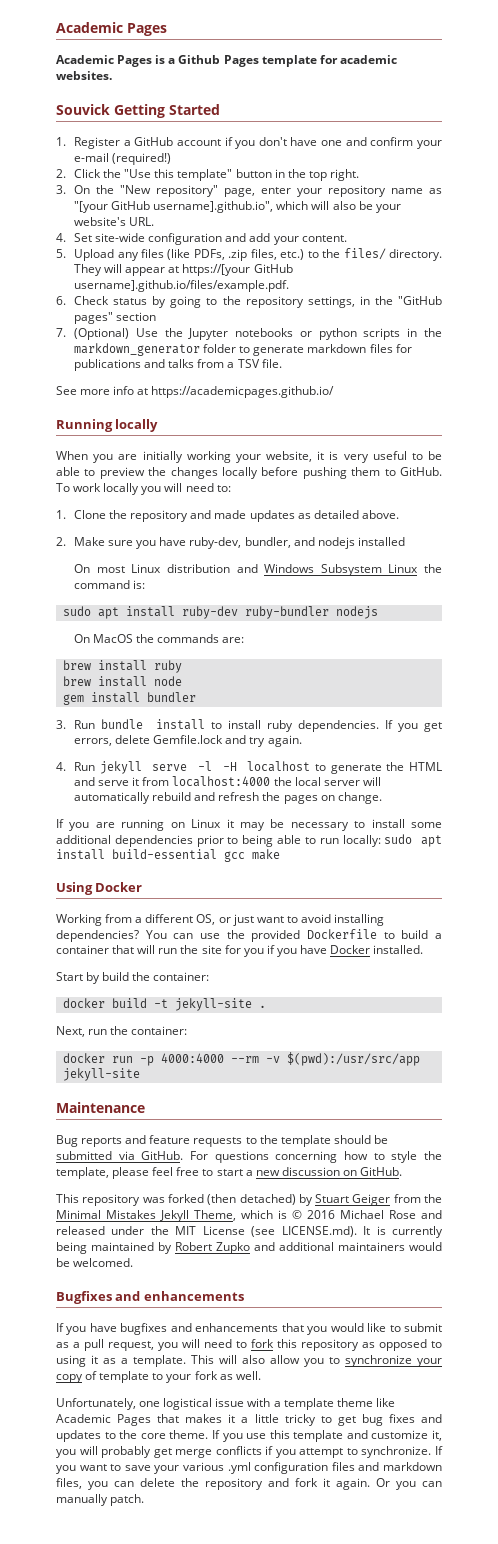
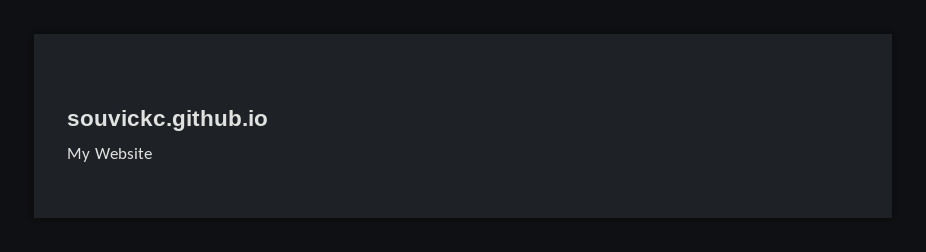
[56,22,167,36] [56,55,397,67] [56,71,112,80] [56,104,220,118] [56,137,442,149] [74,153,172,165] [56,169,359,181] [56,185,443,197] [74,201,401,213] [74,217,155,226] [56,233,347,245] [56,248,442,261] [74,264,293,276] [74,280,290,292] [56,296,443,308] [74,312,157,324] [56,328,443,340] [74,343,412,356] [74,359,282,371] [56,386,335,398] [56,419,159,432] [56,451,443,463] [56,467,442,479] [56,483,231,495] [56,510,399,522] [56,537,405,549] [74,564,442,576] [74,580,146,589] [62,606,378,619] [74,634,245,643] [62,660,182,673] [62,676,182,687] [62,692,196,705] [56,719,443,732] [74,735,302,747] [56,761,442,774] [74,776,381,787] [74,792,382,804] [56,819,442,831] [56,834,442,847] [56,849,280,862] [56,882,143,895] [56,914,385,926] [56,929,443,942] [56,945,424,957] [56,972,210,984] [62,998,266,1011] [56,1026,188,1037] [62,1052,420,1066] [62,1068,140,1081] [56,1102,145,1113] [56,1135,388,1147] [56,1151,443,1163] [56,1167,403,1179] [56,1194,443,1206] [56,1210,442,1222] [56,1226,444,1238] [56,1242,442,1254] [56,1258,134,1267] [56,1291,244,1304] [56,1323,442,1335] [56,1339,442,1351] [56,1355,442,1367] [56,1371,261,1383] [56,1398,395,1410] [56,1414,442,1426] [56,1430,442,1442] [56,1446,443,1458] [56,1462,442,1474] [56,1478,442,1490] [56,1494,145,1506] Academic Pages // Academic Pages is a Github Pages template for academic websites. // Souvick Getting Started // 1. Register a GitHub account if you don't have one and confirm your e-mail (required!) // 2. Click the "Use this template" button in the top right. // 3. On the "New repository" page, enter your repository name as "[your GitHub username].github.io", which will also be your website's URL. // 4. Set site-wide configuration and add your content. // 5. Upload any files (like PDFs, .zip files, etc.) to the files/ directory. They will appear at https://[your GitHub username].github.io/files/example.pdf. // 6. Check status by going to the repository settings, in the "GitHub pages" section // 7. (Optional) Use the Jupyter notebooks or python scripts in the markdown_generator folder to generate markdown files for publications and talks from a TSV file. // See more info at https://academicpages.github.io/ // Running locally // When you are initially working your website, it is very useful to be able to preview the changes locally before pushing them to GitHub. To work locally you will need to: // 1. Clone the repository and made updates as detailed above. // 2. Make sure you have ruby-dev, bundler, and nodejs installed // On most Linux distribution and Windows Subsystem Linux the command is: // sudo apt install ruby-dev ruby-bundler nodejs // On MacOS the commands are: // brew install ruby // brew install node // gem install bundler // 3. Run bundle install to install ruby dependencies. If you get errors, delete Gemfile.lock and try again. // 4. Run jekyll serve -l -H localhost to generate the HTML and serve it from localhost:4000 the local server will automatically rebuild and refresh the pages on change. // If you are running on Linux it may be necessary to install some additional dependencies prior to being able to run locally: sudo apt install build-essential gcc make // Using Docker // Working from a different OS, or just want to avoid installing dependencies? You can use the provided Dockerfile to build a container that will run the site for you if you have Docker installed. // Start by build the container: // docker build -t jekyll-site . // Next, run the container: // docker run -p 4000:4000 --rm -v $(pwd):/usr/src/app jekyll-site // Maintenance // Bug reports and feature requests to the template should be submitted via GitHub. For questions concerning how to style the template, please feel free to start a new discussion on GitHub. // This repository was forked (then detached) by Stuart Geiger from the Minimal Mistakes Jekyll Theme, which is © 2016 Michael Rose and released under the MIT License (see LICENSE.md). It is currently being maintained by Robert Zupko and additional maintainers would be welcomed. // Bugfixes and enhancements // If you have bugfixes and enhancements that you would like to submit as a pull request, you will need to fork this repository as opposed to using it as a template. This will also allow you to synchronize your copy of template to your fork as well. // Unfortunately, one logistical issue with a template theme like Academic Pages that makes it a little tricky to get bug fixes and updates to the core theme. If you use this template and customize it, you will probably get merge conflicts if you attempt to synchronize. If you want to save your various .yml configuration files and markdown files, you can delete the repository and fork it again. Or you can manually patch. -> [67,110,268,131] [67,148,152,162] souvickc.github.io // My Website

